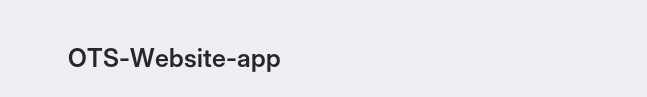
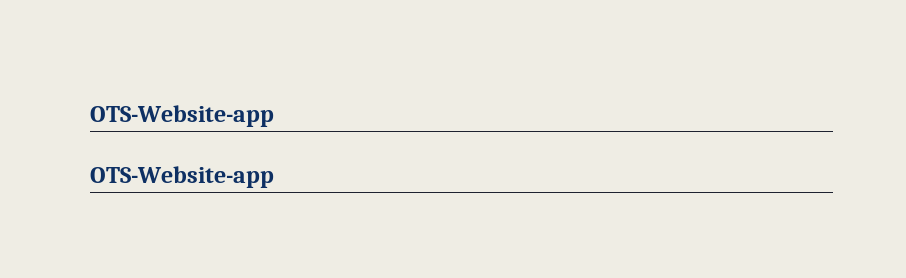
[68,48,281,72] OTS-Website-app -> [90,105,274,127] [90,166,274,188] OTS-Website-app // OTS-Website-app

